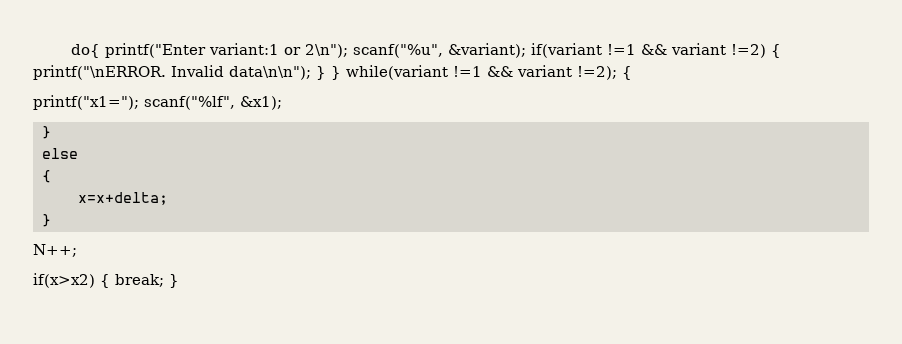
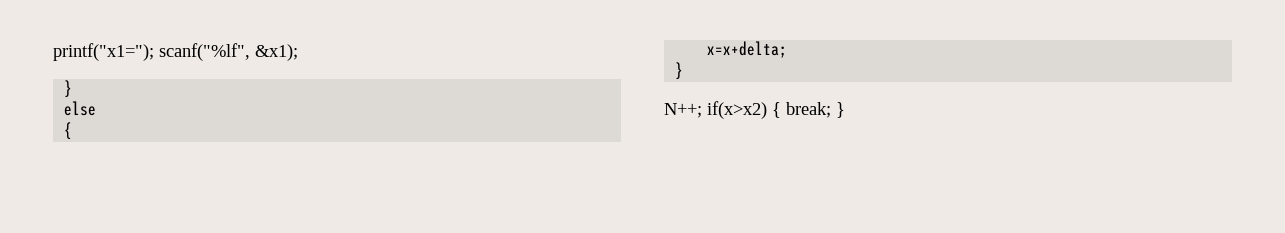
[70,43,781,58] [33,65,632,80] do{ printf("Enter variant:1 or 2\n"); scanf("%u", &variant); if(variant !=1 && variant !=2) { printf("\nERROR. Invalid data\n\n"); } } while(variant !=1 && variant !=2); { // -> (53, 52) none
(77, 250) // -> (702, 110) none

